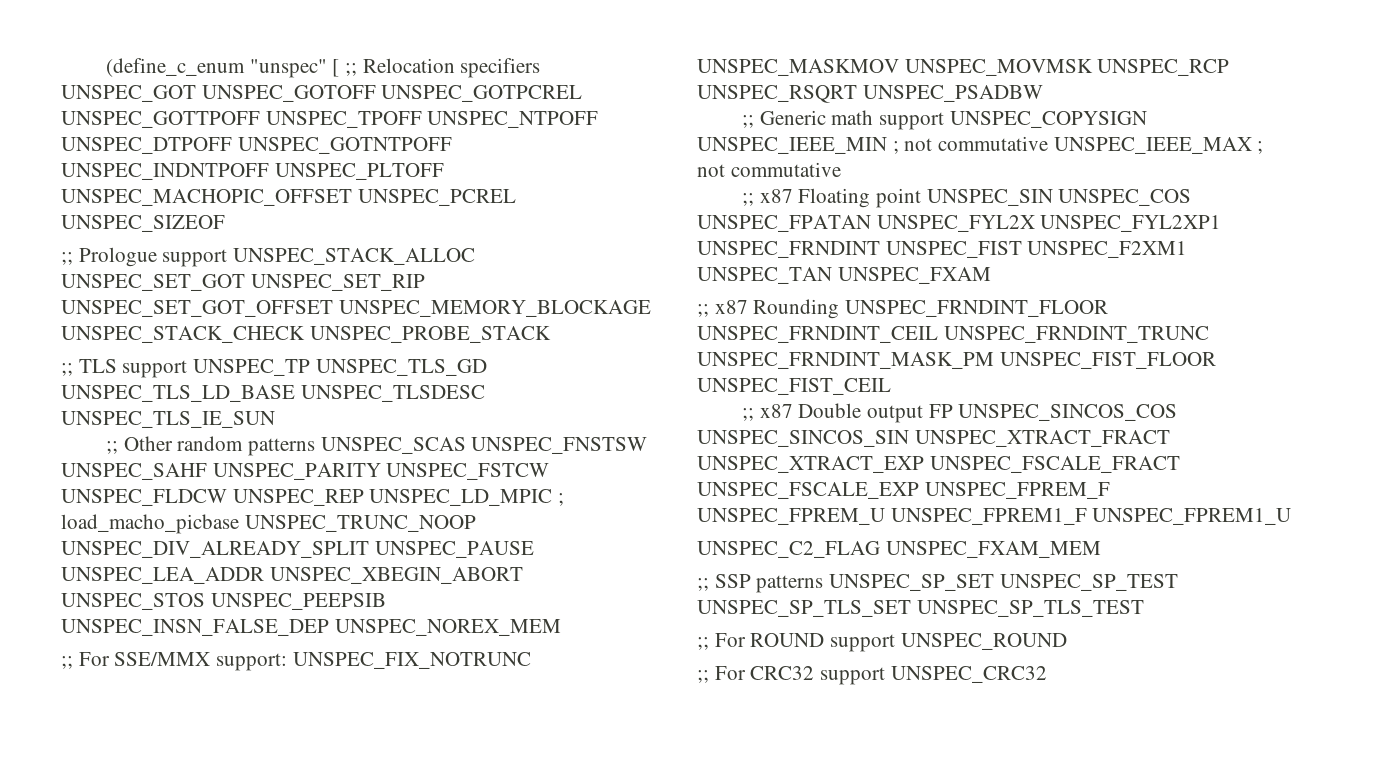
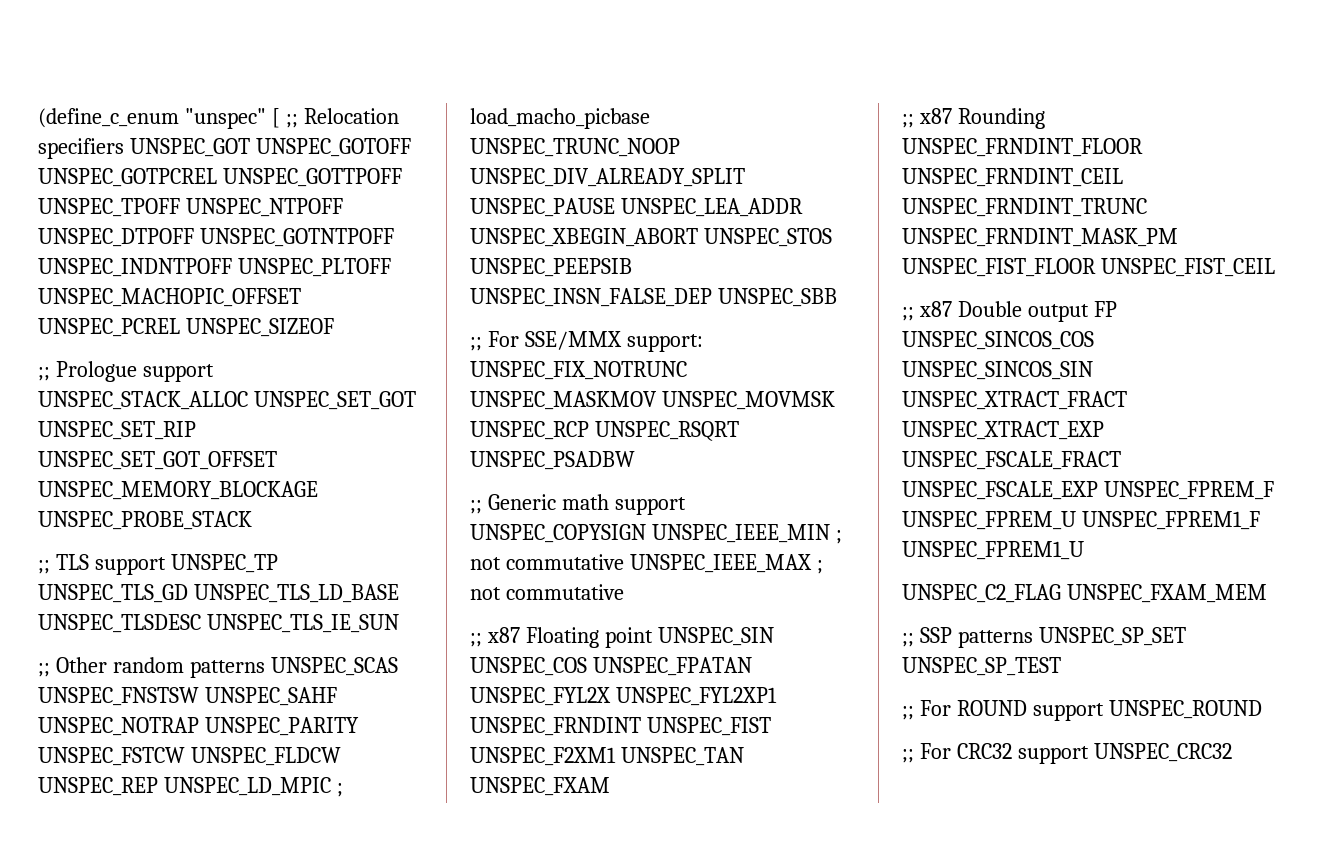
[61,326,305,343] UNSPEC_STACK_CHECK -> (318, 490) none
(207, 471) none -> [38,717,199,736] UNSPEC_NOTRAP
[334,619,561,636] UNSPEC_NOREX_MEM -> [717,288,837,307] UNSPEC_SBB
[697,600,1144,617] UNSPEC_SP_TLS_SET UNSPEC_SP_TLS_TEST -> (1061, 666) none

